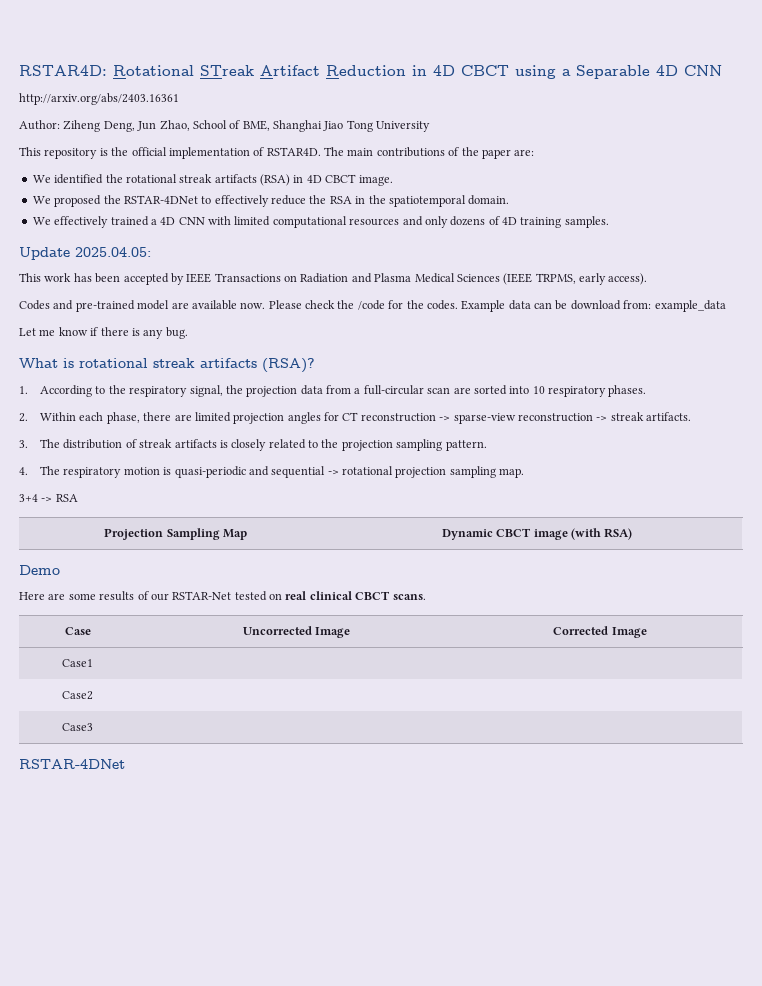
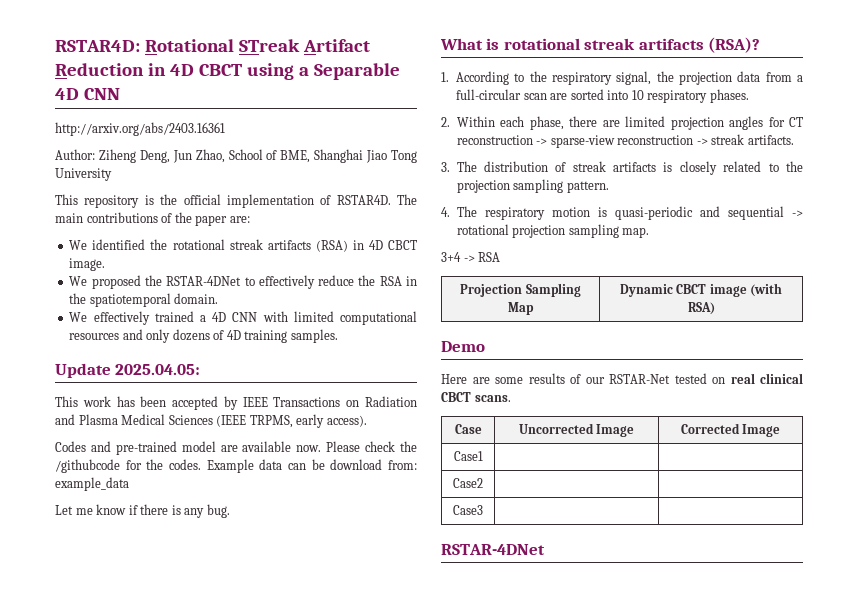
[357,300,385,310] /code -> [55,459,120,473] /githubcode

